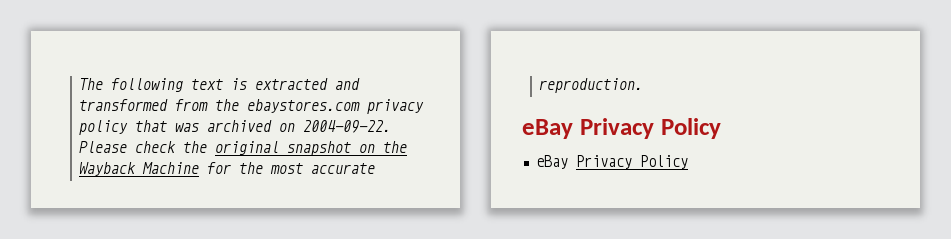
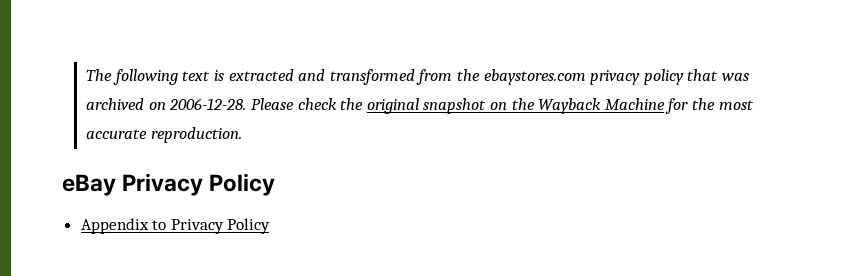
[302,120,391,133] 2004-09-22. -> [169,98,247,110] 2006-12-28.
[535,155,568,169] eBay -> [80,218,167,234] Appendix to

